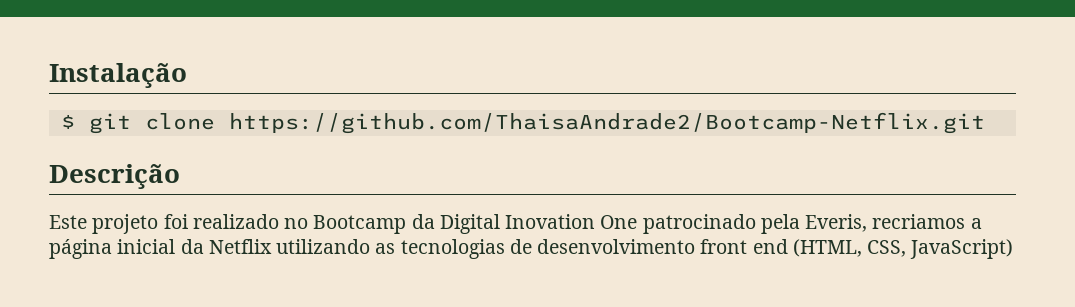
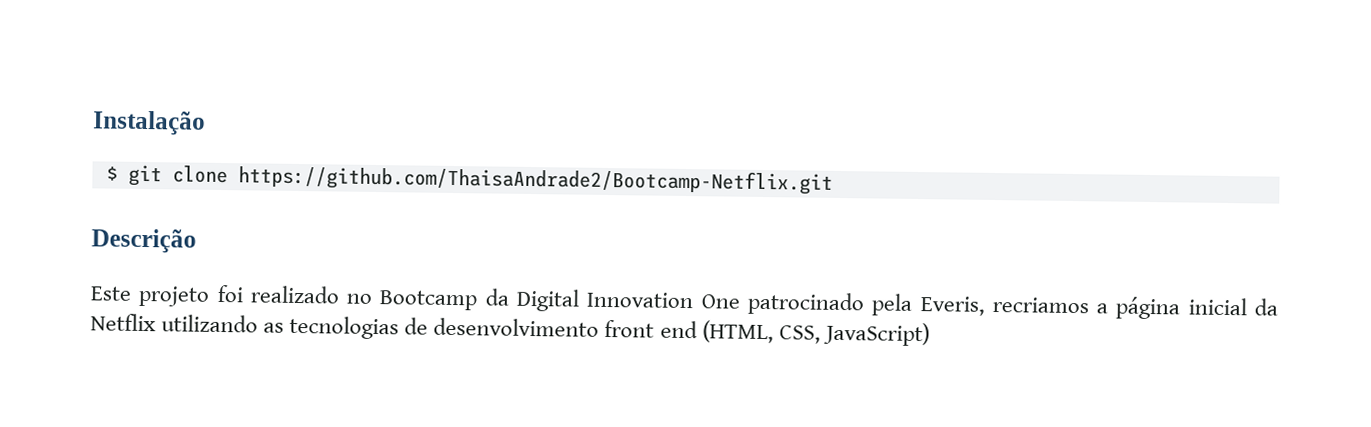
[505,214,596,229] Inovation -> [586,291,694,309] Innovation

